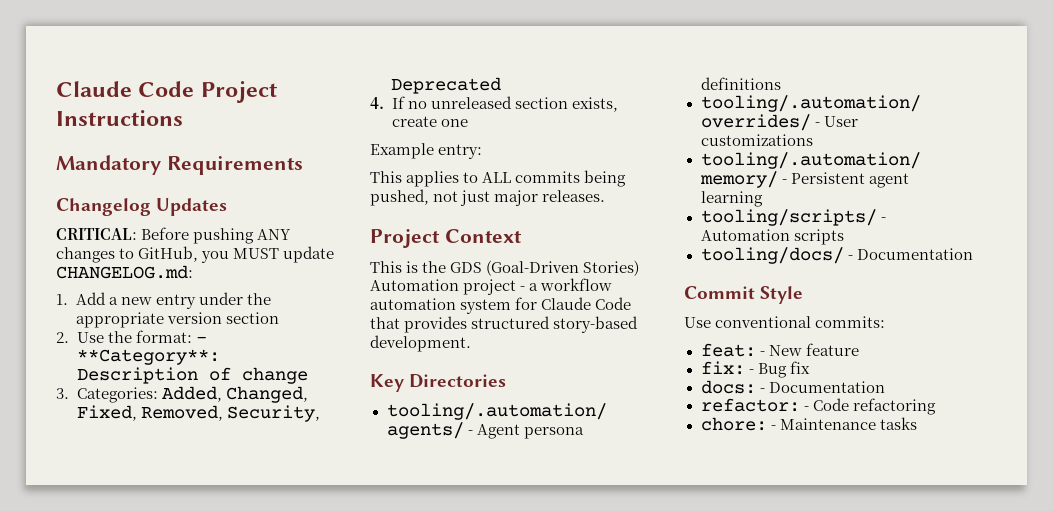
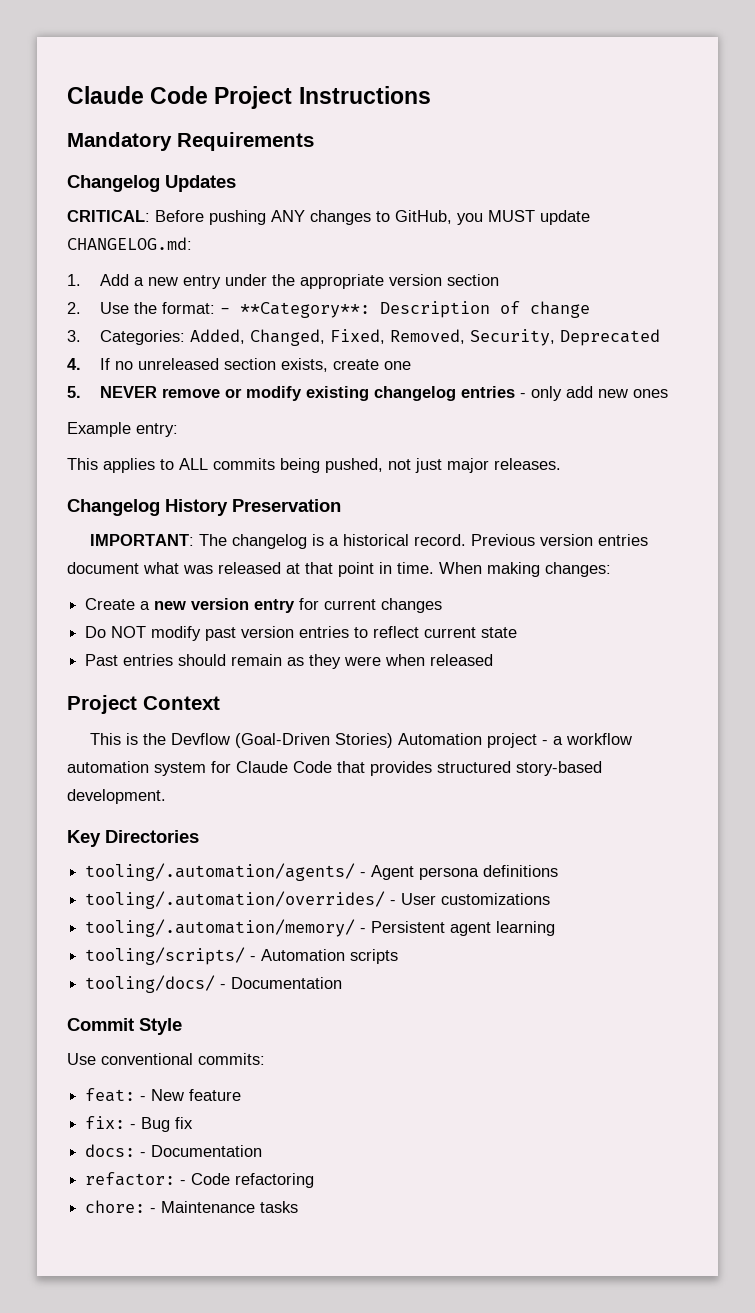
(468, 123) none -> [67,386,668,401] // 5. NEVER remove or modify existing changelog entries - only add new ones
(606, 196) none -> [67,499,341,516] [89,534,648,549] [67,562,611,577] [85,598,443,613] [85,626,518,641] [85,654,494,669] // Changelog History Preservation // IMPORTANT: The changelog is a historical record. Previous version entries document what was released at that point in time. When making changes: // Create a new version entry for current changes // Do NOT modify past version entries to reflect current state // Past entries should remain as they were when released
[450,262,483,273] GDS -> [170,733,230,745] Devflow

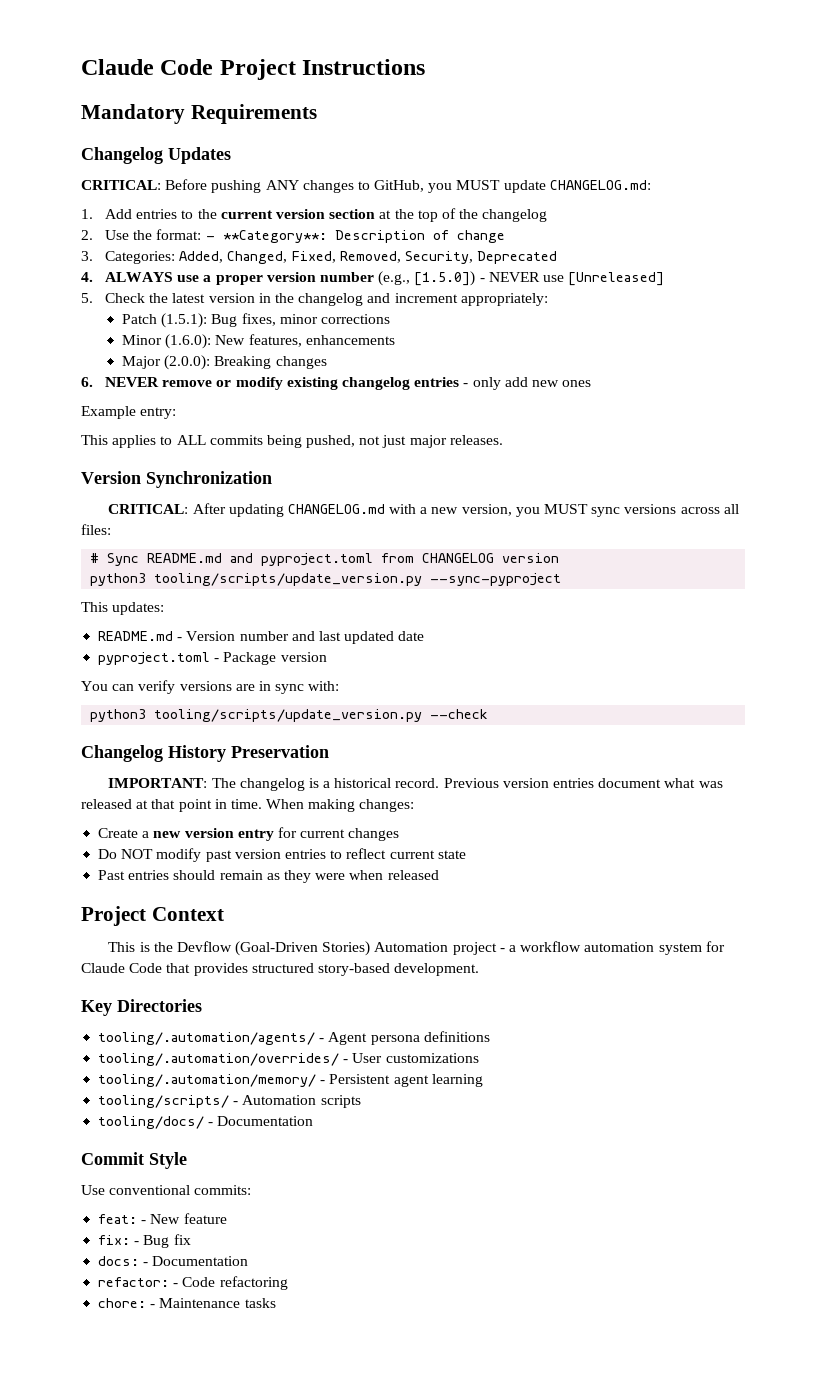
[133,274,499,289] a new entry under the appropriate version section -> [136,208,548,222] entries to the current version section at the top of the changelog
[99,358,411,372] [67,386,81,398] If no unreleased section exists, create one // 5. -> [105,271,665,286] [81,293,548,306] [122,313,390,328] [122,334,395,349] [122,355,327,370] [81,377,93,387] ALWAYS use a proper version number (e.g., [1.5.0]) - NEVER use [Unreleased] // 5. Check the latest version in the changelog and increment appropriately: // Patch (1.5.1): Bug fixes, minor corrections // Minor (1.6.0): New features, enhancements // Major (2.0.0): Breaking changes // 6.
(561, 464) none -> [81,471,272,488] [108,503,739,517] [81,524,111,535] [90,553,560,566] [90,573,562,586] [81,602,165,615] [98,631,425,644] [98,652,327,665] [81,680,340,694] [90,709,489,722] // Version Synchronization // CRITICAL: After updating CHANGELOG.md with a new version, you MUST sync versions across all files: // # Sync README.md and pyproject.toml from CHANGELOG version // python3 tooling/scripts/update_version.py --sync-pyproject // This updates: // README.md - Version number and last updated date // pyproject.toml - Package version // You can verify versions are in sync with: // python3 tooling/scripts/update_version.py --check

